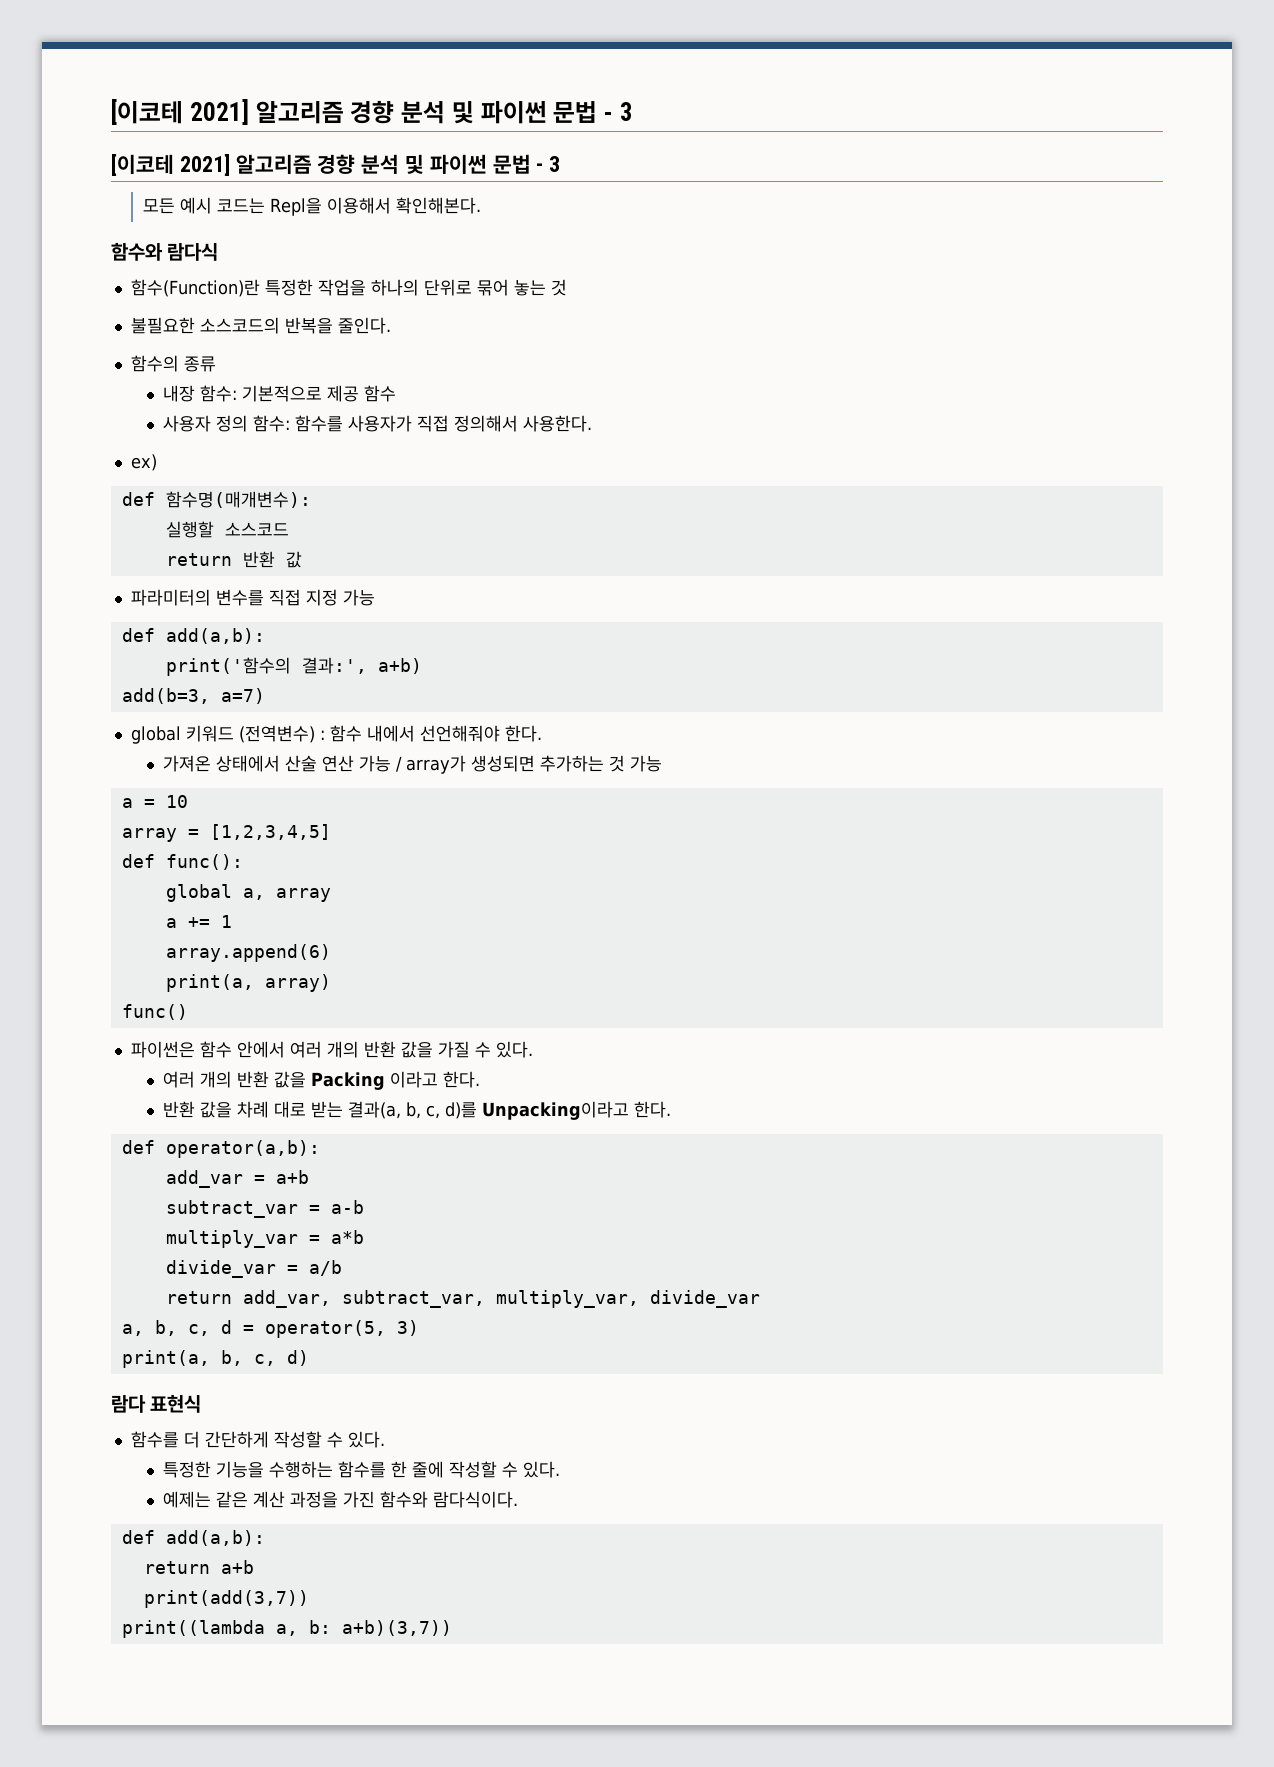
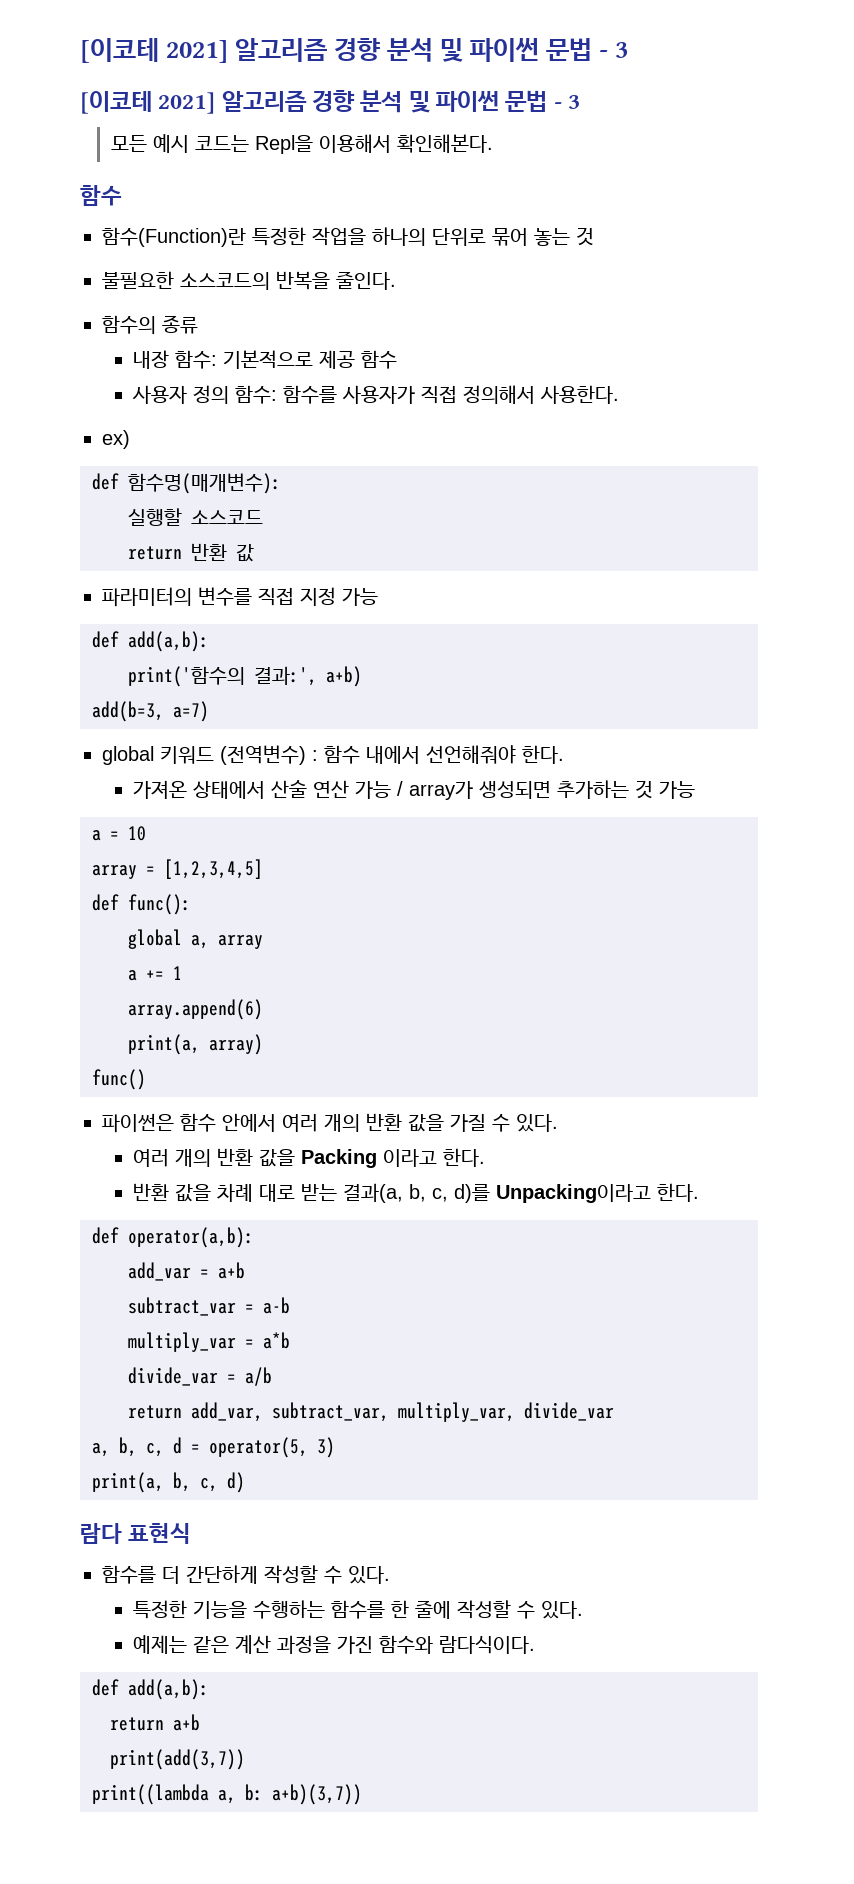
[111,242,219,261] 함수와 람다식 -> [80,185,122,206] 함수

